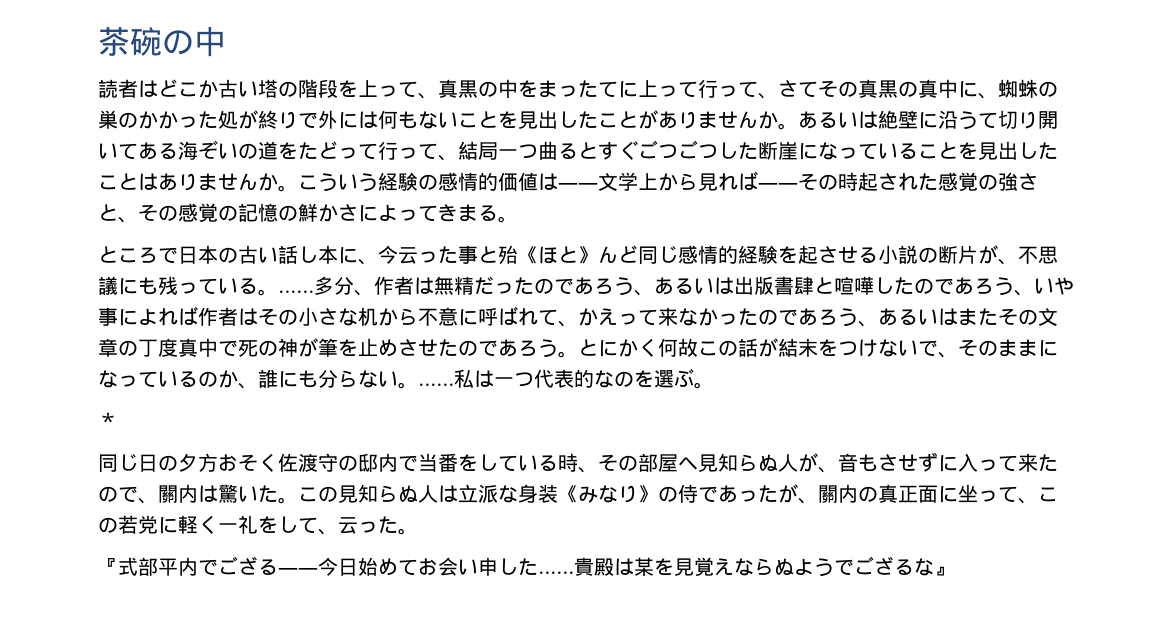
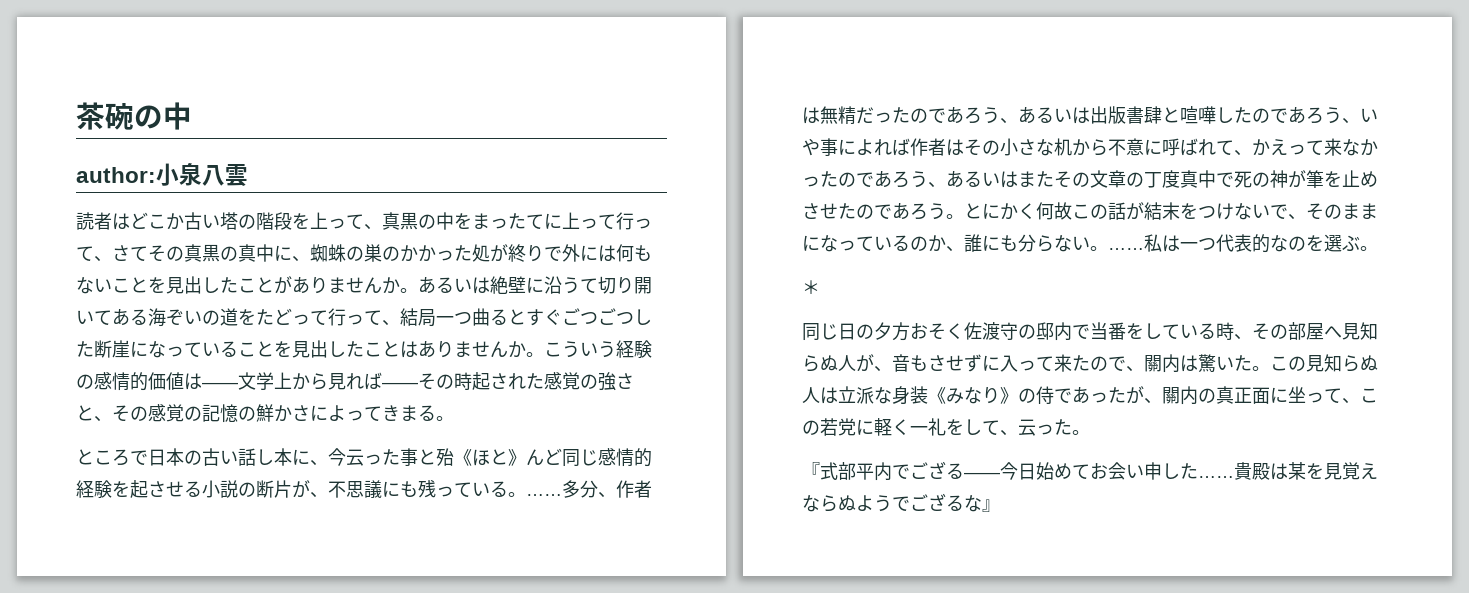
(226, 42) none -> [76,163,248,186] // author:小泉八雲

